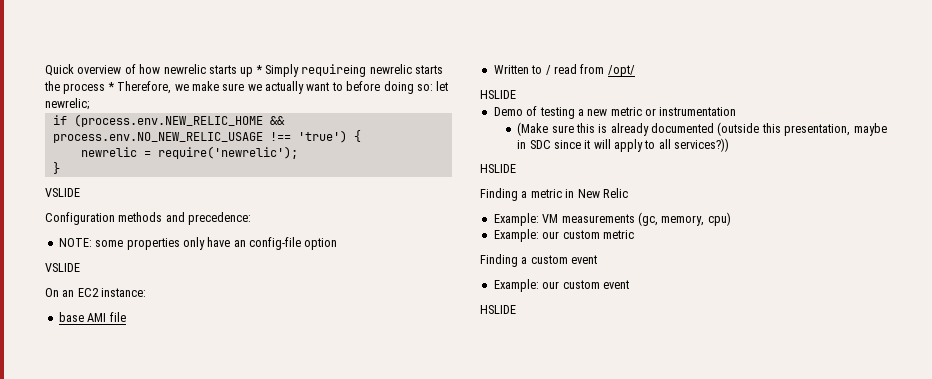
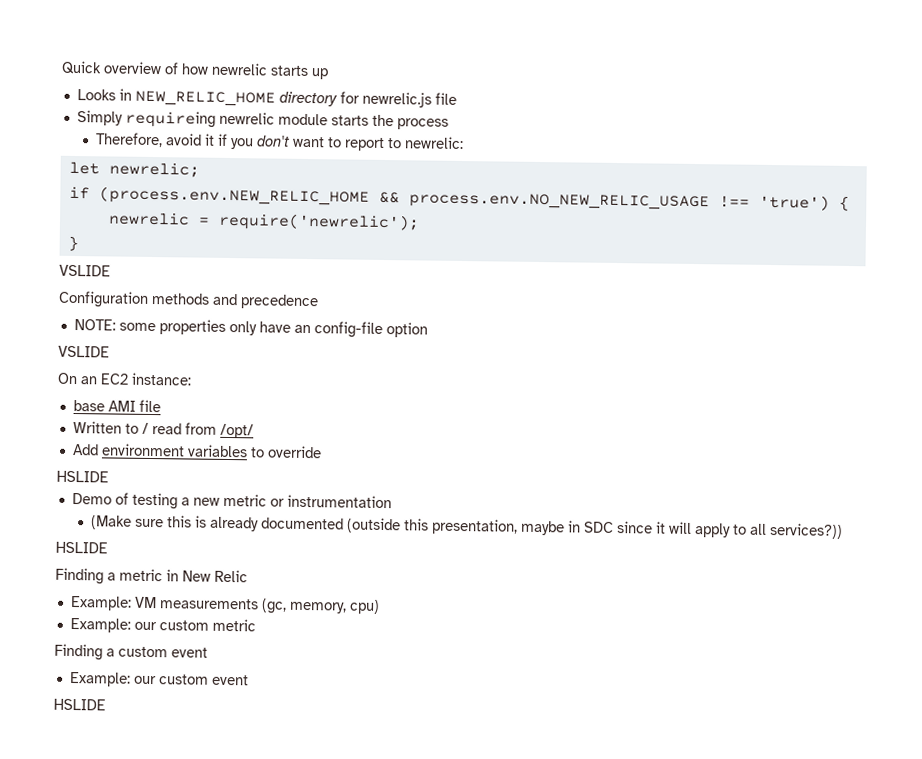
[255,65,263,74] * -> [76,88,457,108] // Looks in NEW_RELIC_HOME directory for newrelic.js file //
(412, 69) none -> [277,113,328,126] module
[107,81,433,94] * Therefore, we make sure we actually want to before doing so: -> [94,132,464,151] // Therefore, avoid it if you don't want to report to newrelic: //
[188,212,252,225] precedence: -> [240,294,319,310] precedence
(635, 71) none -> [71,443,322,459] // Add environment variables to override

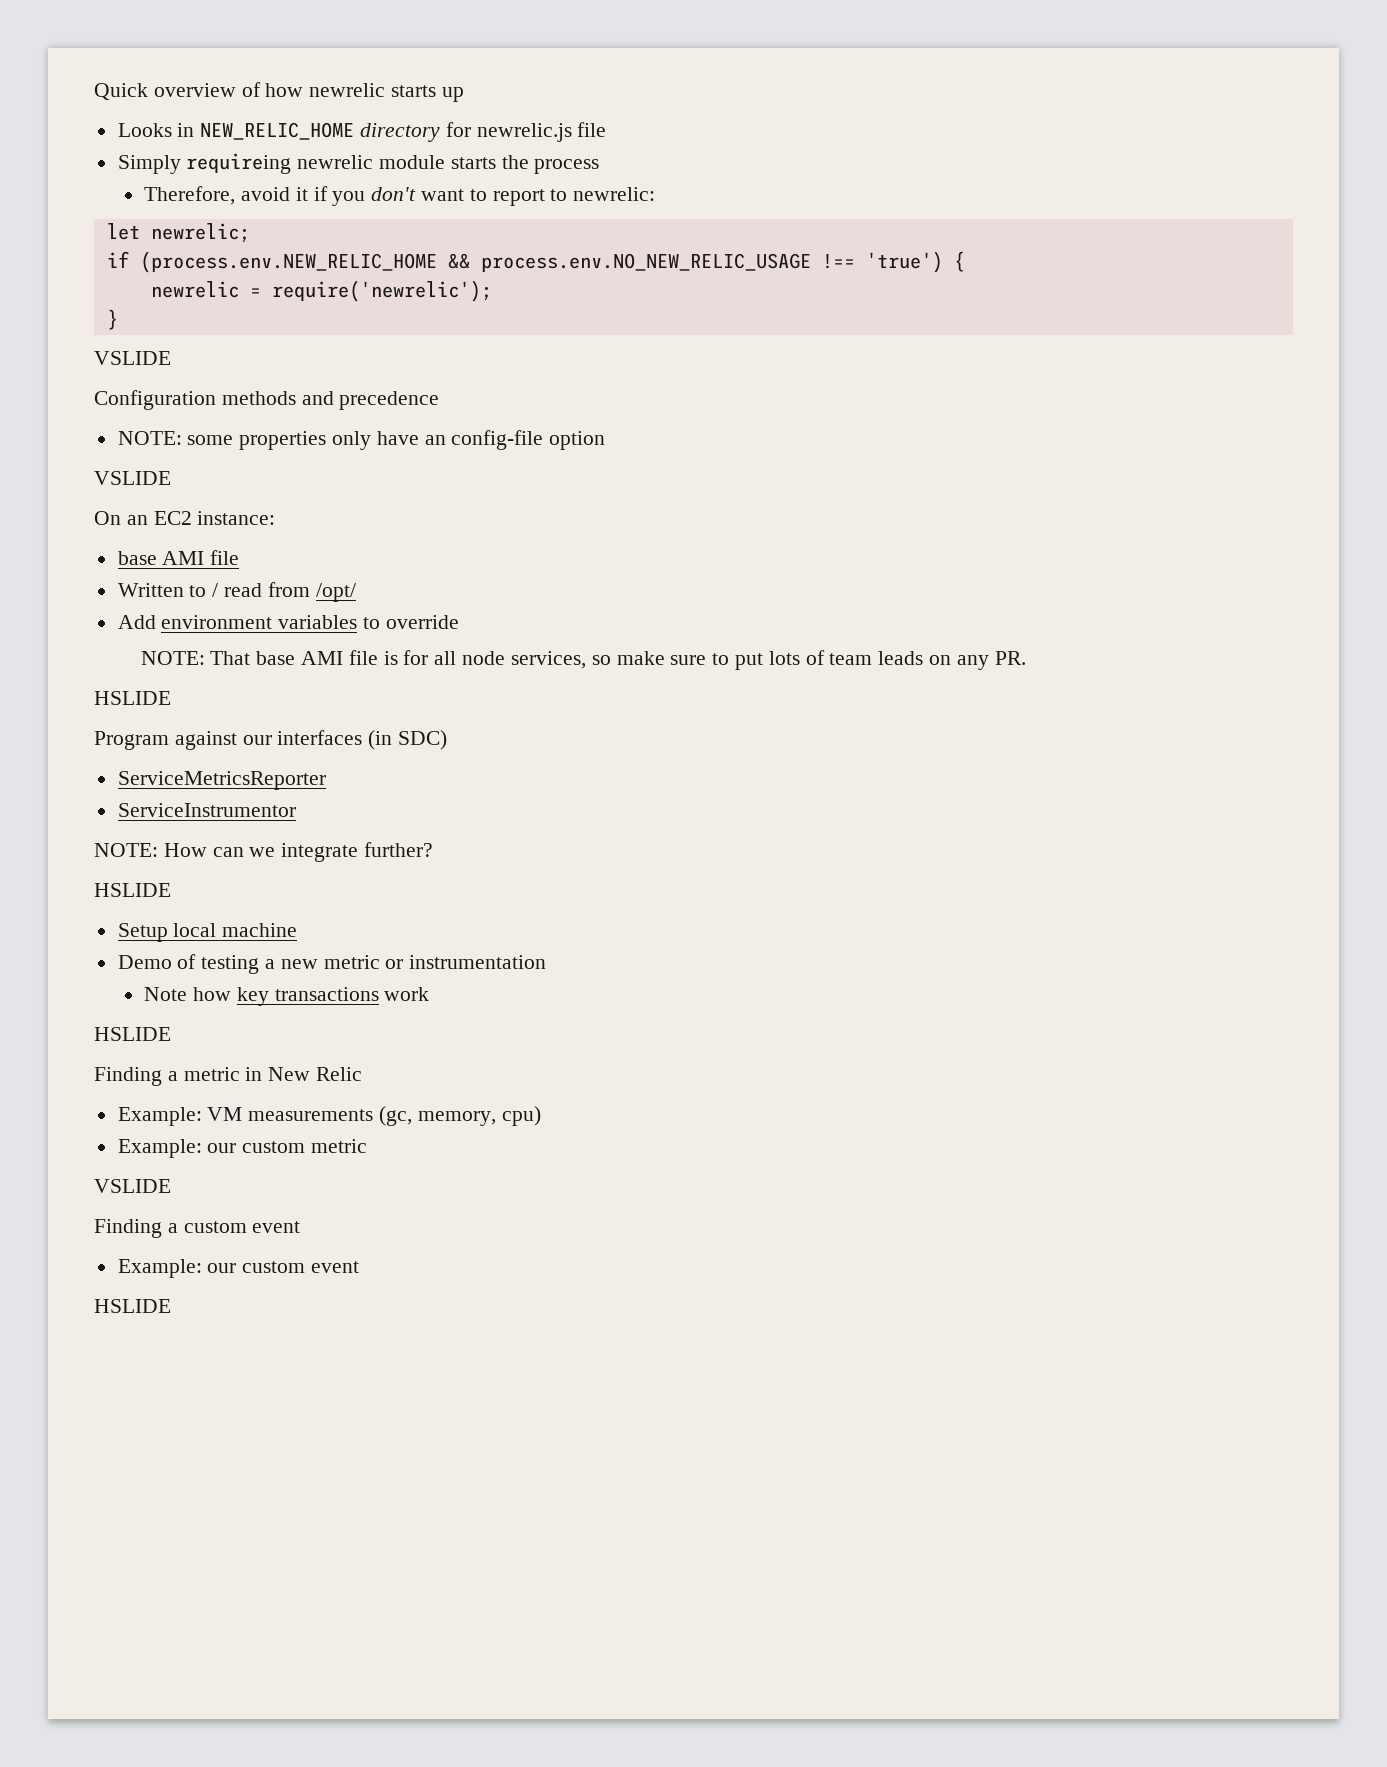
[56,470,109,483] HSLIDE -> [140,650,1026,670] [94,691,171,705] [94,730,448,750] [117,771,326,790] [117,803,296,817] [94,842,434,862] [94,883,171,897] [117,923,298,942] NOTE: That base AMI file is for all node services, so make sure to put lots of team leads on any PR. // HSLIDE // Program against our interfaces (in SDC) // ServiceMetricsReporter // ServiceInstrumentor // NOTE: How can we integrate further? // HSLIDE // Setup local machine
[90,515,843,539] (Make sure this is already documented (outside this presentation, maybe in SDC since it will apply to all services?)) -> [144,987,430,1006] Note how key transactions work
(256, 625) none -> [94,1179,171,1193] // VSLIDE

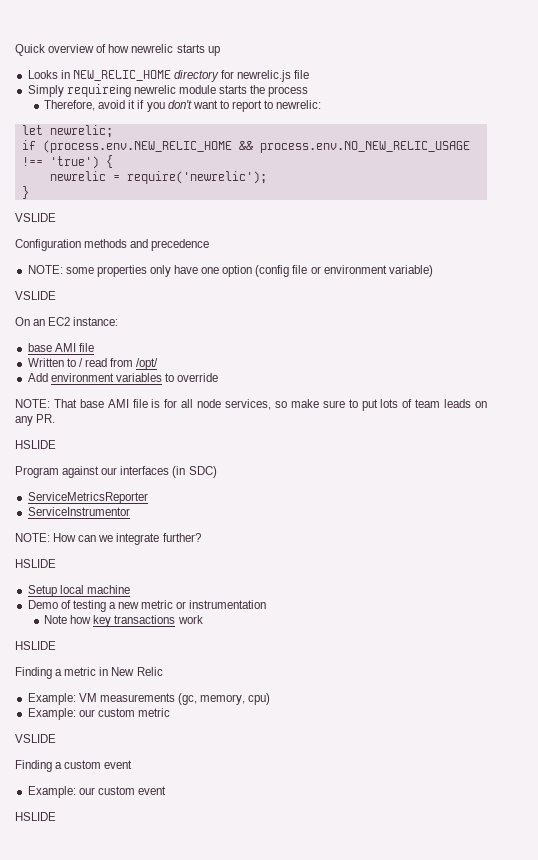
[424,430,544,450] an config-file -> [201,267,220,274] one
(606, 440) none -> [255,265,433,277] (config file or environment variable)

